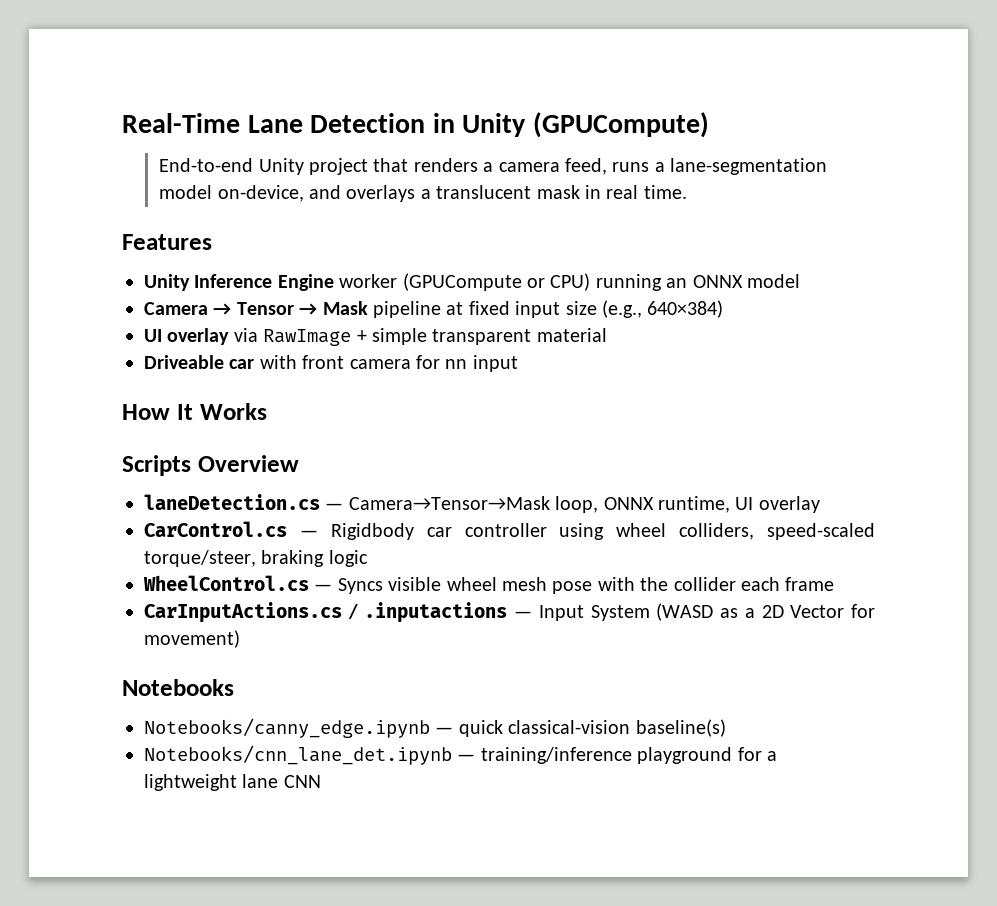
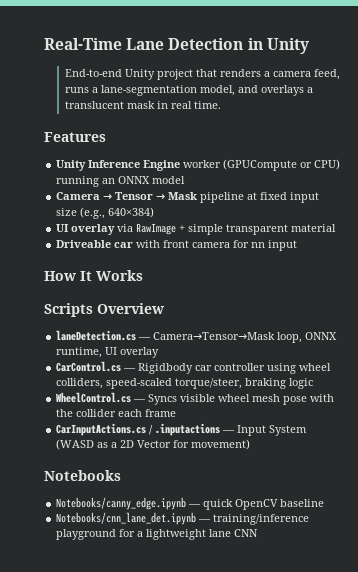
[532,112,709,138] (GPUCompute) -> (309, 46) none
[159,185,304,202] model on-device, -> [200,85,236,96] model,
[508,719,726,737] classical-vision baseline(s) -> [235,499,325,510] OpenCV baseline

